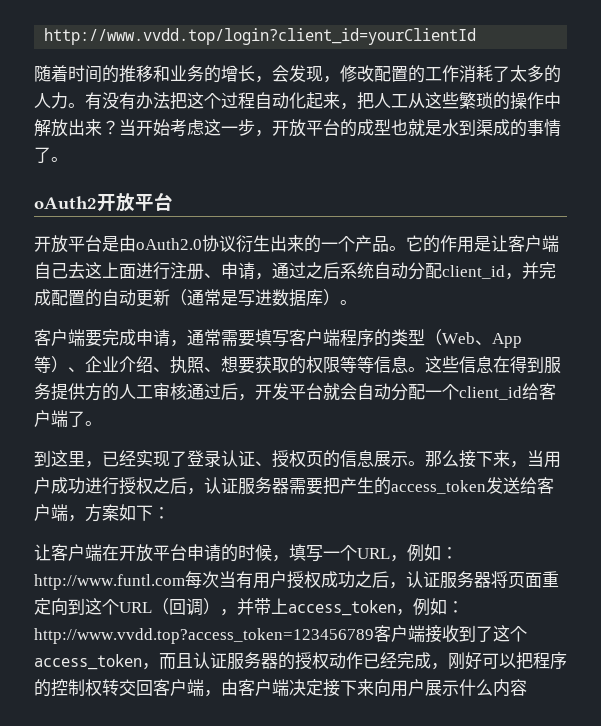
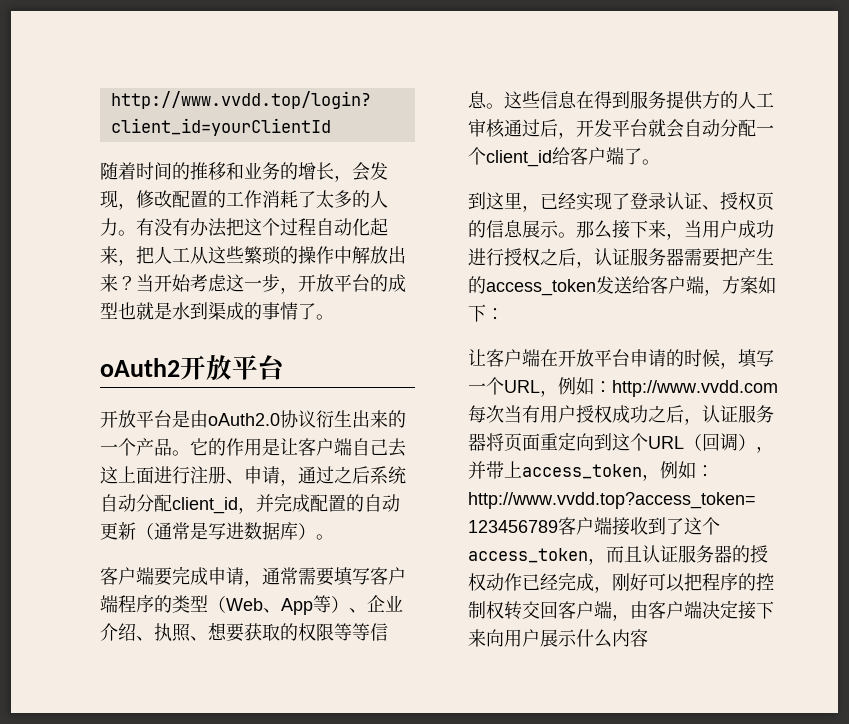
[34,574,185,590] http://www.funtl.com -> [612,380,778,397] http://www.vvdd.com

